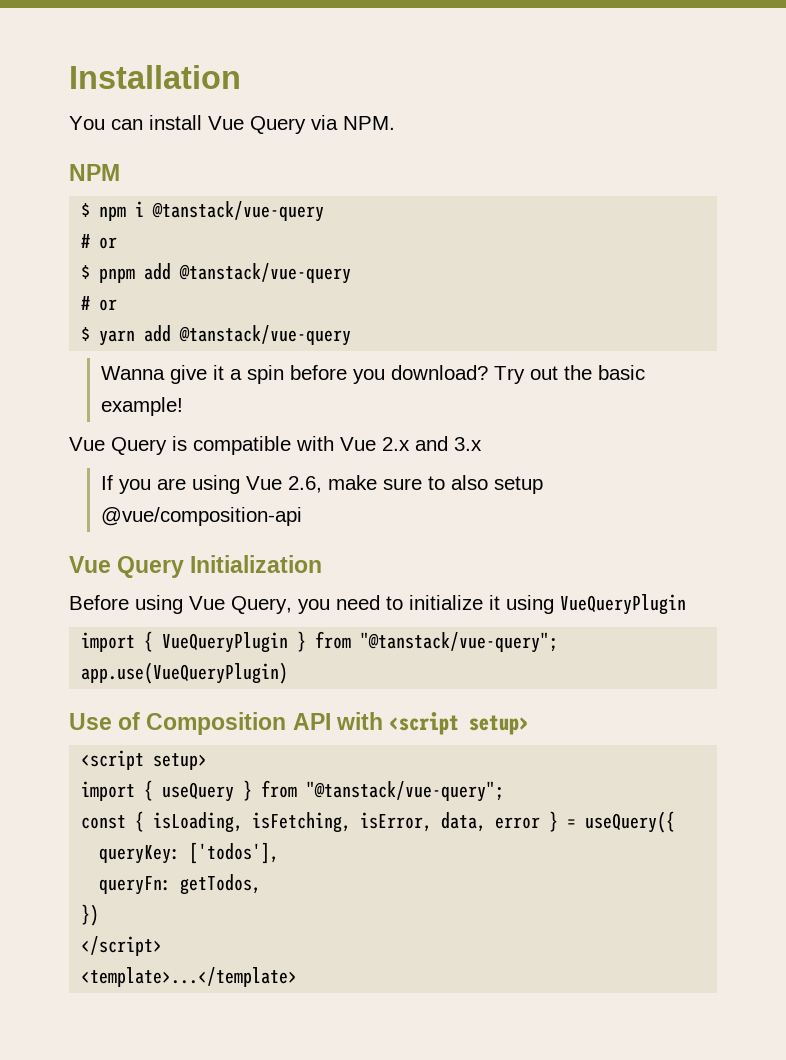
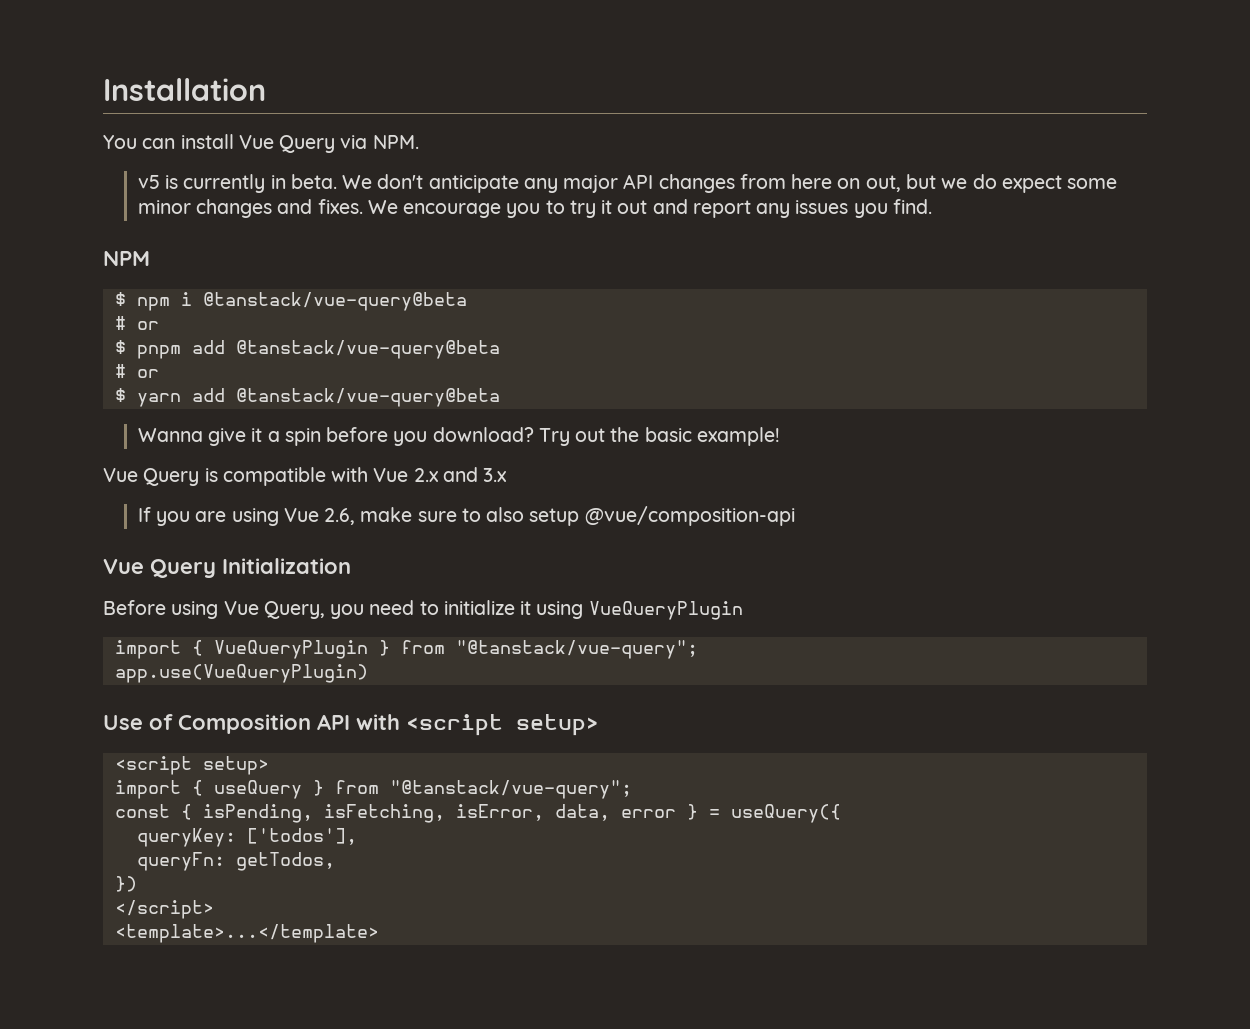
(395, 123) none -> [137,174,1118,193] [137,199,933,218] // v5 is currently in beta. We don't anticipate any major API changes from here on out, but we do expect some minor changes and fixes. We encourage you to try it out and report any issues you find.
[152,201,325,222] @tanstack/vue-query -> [202,292,467,311] @tanstack/vue-query@beta
[179,263,352,284] @tanstack/vue-query -> [235,340,500,359] @tanstack/vue-query@beta
[179,325,352,346] @tanstack/vue-query -> [235,388,500,407] @tanstack/vue-query@beta
[153,812,244,833] isLoading, -> [202,804,313,823] isPending,

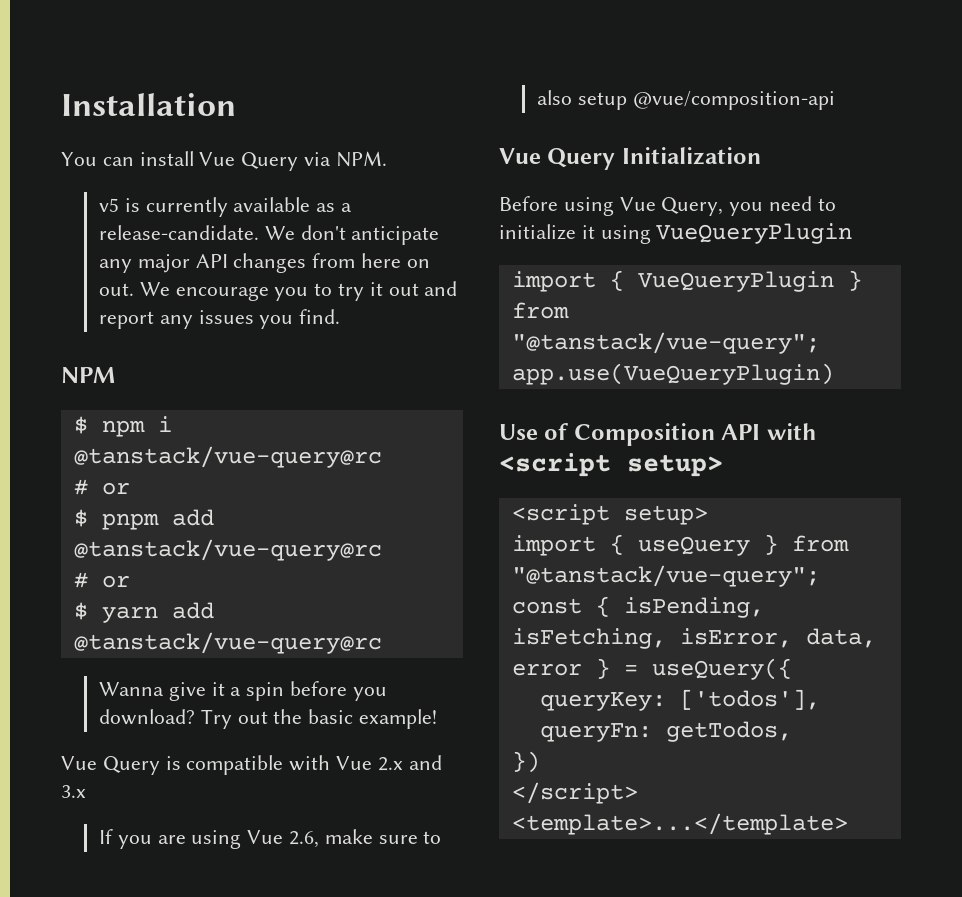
[270,174,337,189] in beta. -> [233,197,352,212] [98,225,259,240] available as a release-candidate.
[865,174,1118,193] [137,199,363,218] out, but we do expect some minor changes and fixes. -> [98,283,134,296] out.
[202,292,467,311] @tanstack/vue-query@beta -> [73,446,382,468] @tanstack/vue-query@rc
[235,340,500,359] @tanstack/vue-query@beta -> [73,539,382,561] @tanstack/vue-query@rc
[235,388,500,407] @tanstack/vue-query@beta -> [73,632,382,654] @tanstack/vue-query@rc

